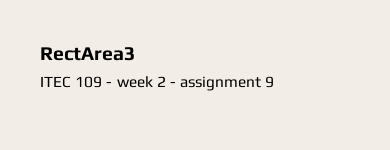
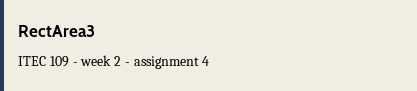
[265,76,275,88] 9 -> [202,56,210,66] 4

